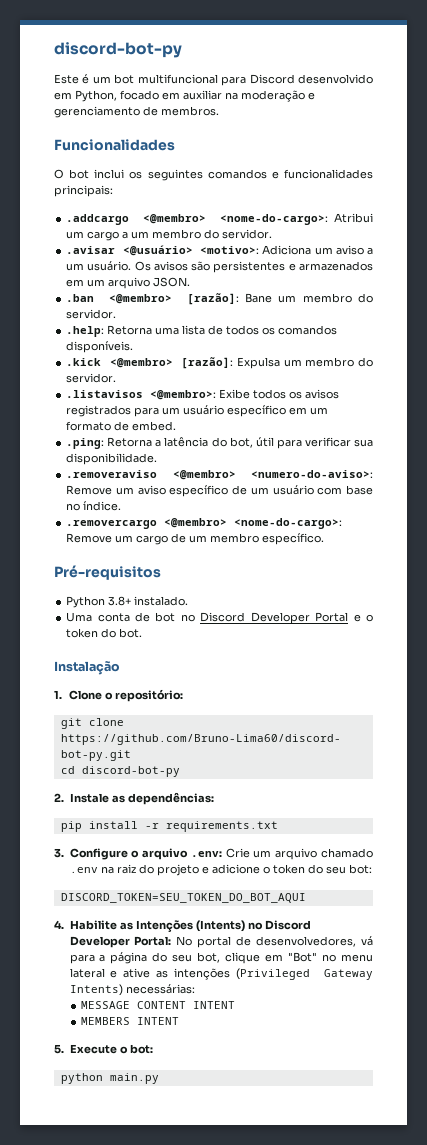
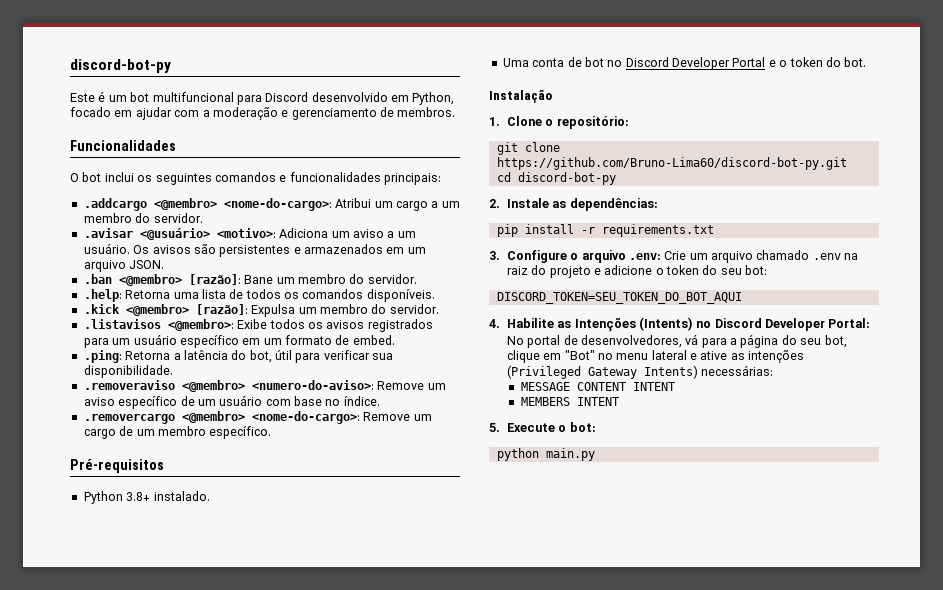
[183,90,238,100] auxiliar na -> [135,107,210,120] ajudar com a

